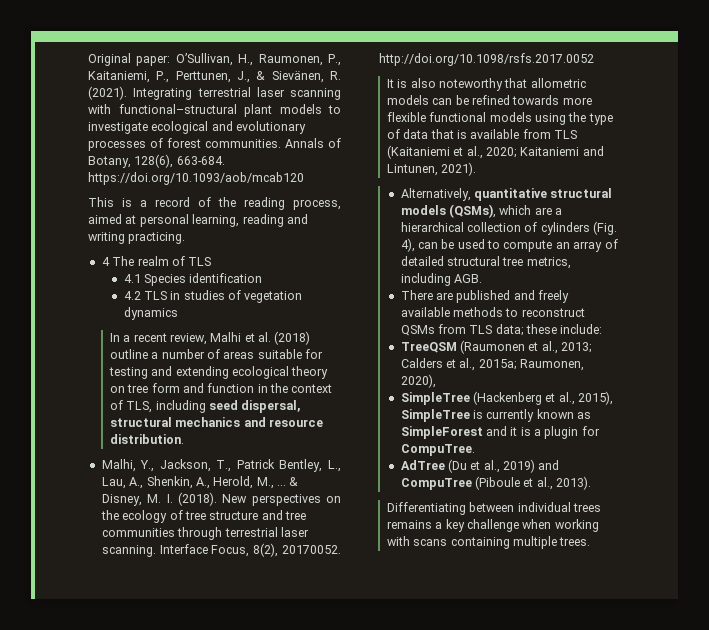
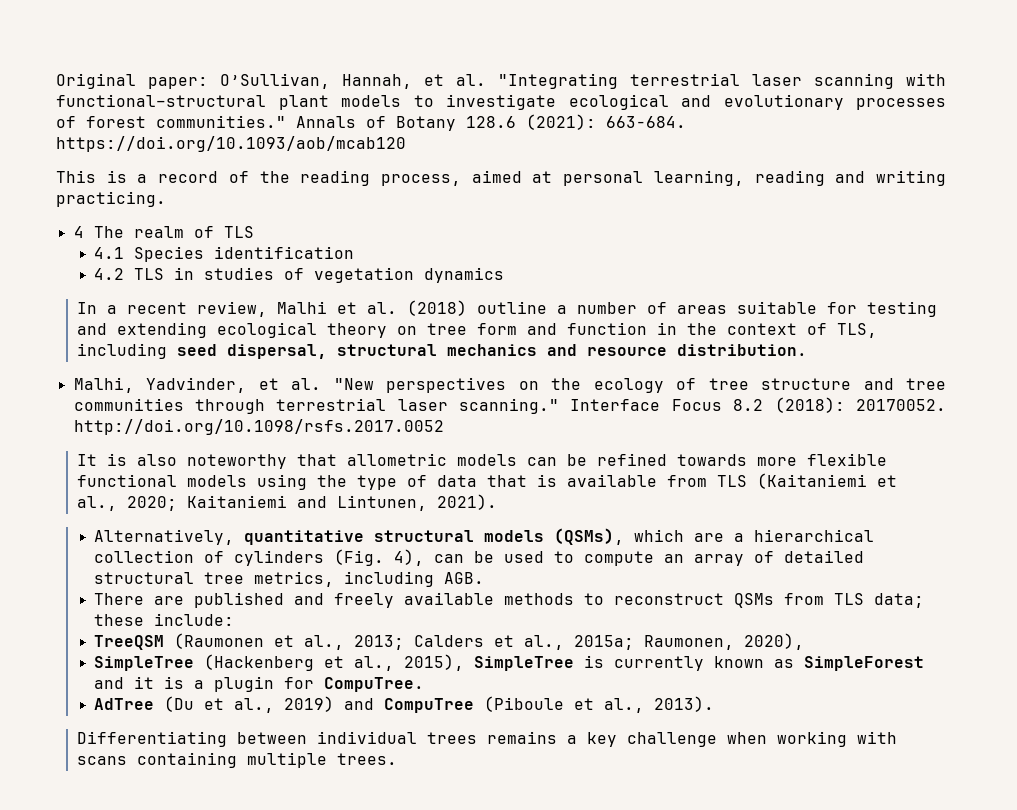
[238,54,341,66] [88,71,341,83] [88,86,193,100] H., Raumonen, P., Kaitaniemi, P., Perttunen, J., & Sievänen, R. (2021). Integrating -> [342,73,618,89] Hannah, et al. "Integrating
[205,139,281,148] communities. -> [156,115,286,128] communities."
[88,154,174,168] Botany, 128(6), -> [396,114,596,131] Botany 128.6 (2021):
[140,459,341,472] [101,476,299,489] [101,492,248,506] Y., Jackson, T., Patrick Bentley, L., Lau, A., Shenkin, A., Herold, M., ... & Disney, M. I. (2018). New -> [146,377,374,393] Yadvinder, et al. "New
[101,543,279,557] scanning. Interface Focus, 8(2), -> [459,397,845,414] scanning." Interface Focus 8.2 (2018):

